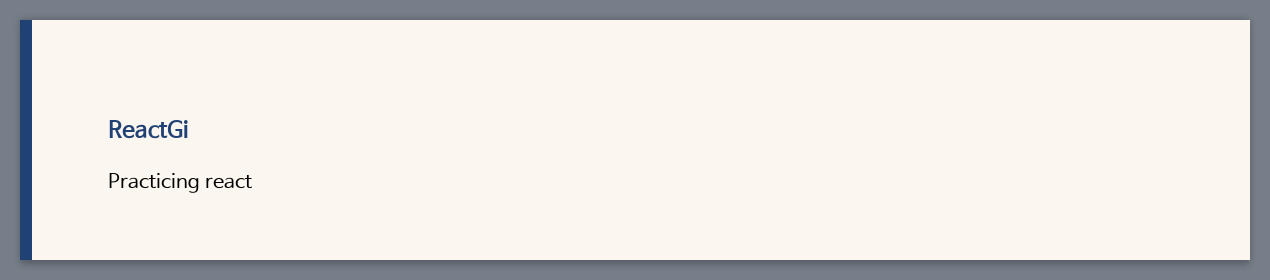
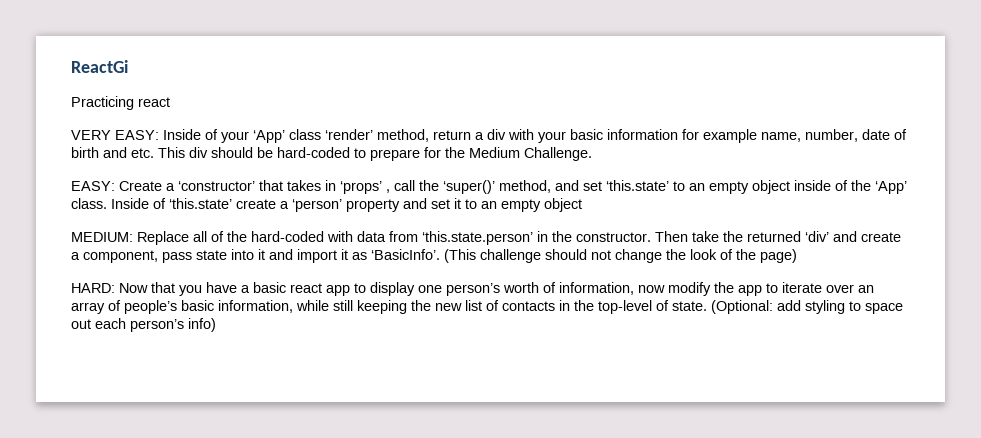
(253, 182) none -> [71,129,907,143] [71,147,592,161] [71,180,907,194] [71,198,582,212] [71,231,901,245] [71,249,797,263] [71,282,874,296] [71,300,903,314] [71,318,216,332] // VERY EASY: Inside of your ‘App’ class ‘render’ method, return a div with your basic information for example name, number, date of birth and etc. This div should be hard-coded to prepare for the Medium Challenge. // EASY: Create a ‘constructor’ that takes in ‘props’ , call the ‘super()’ method, and set ‘this.state’ to an empty object inside of the ‘App’ class. Inside of ‘this.state’ create a ‘person’ property and set it to an empty object // MEDIUM: Replace all of the hard-coded with data from ‘this.state.person’ in the constructor. Then take the returned ‘div’ and create a component, pass state into it and import it as ‘BasicInfo’. (This challenge should not change the look of the page) // HARD: Now that you have a basic react app to display one person’s worth of information, now modify the app to iterate over an array of people’s basic information, while still keeping the new list of contacts in the top-level of state. (Optional: add styling to space out each person’s info)

